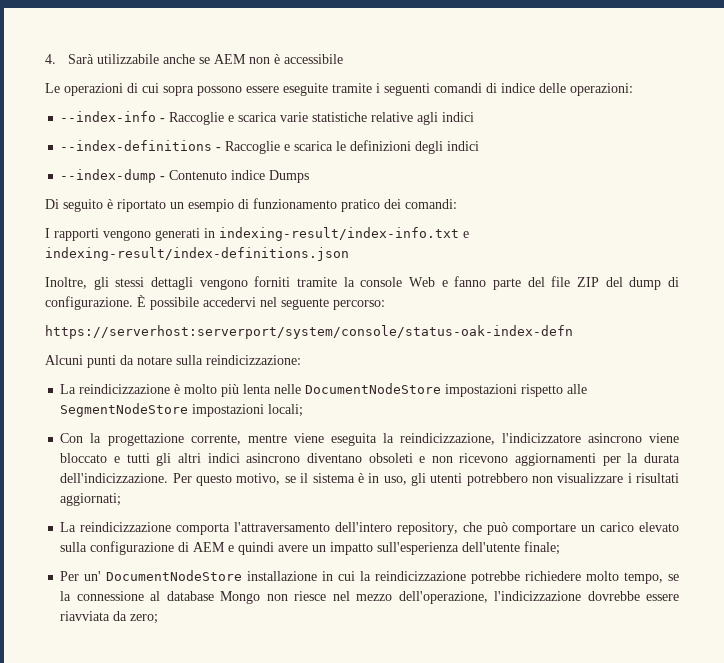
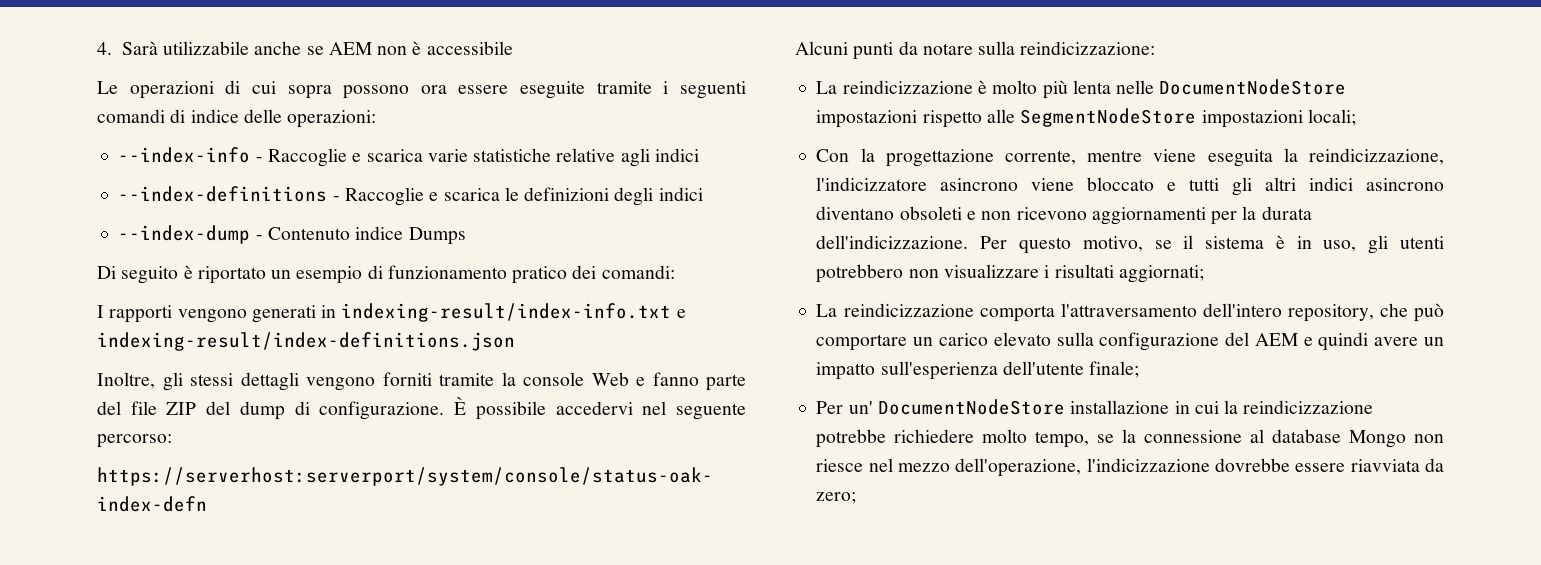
(242, 91) none -> [420,85,447,94] ora
[178,542,190,552] di -> [1225,332,1250,346] del

